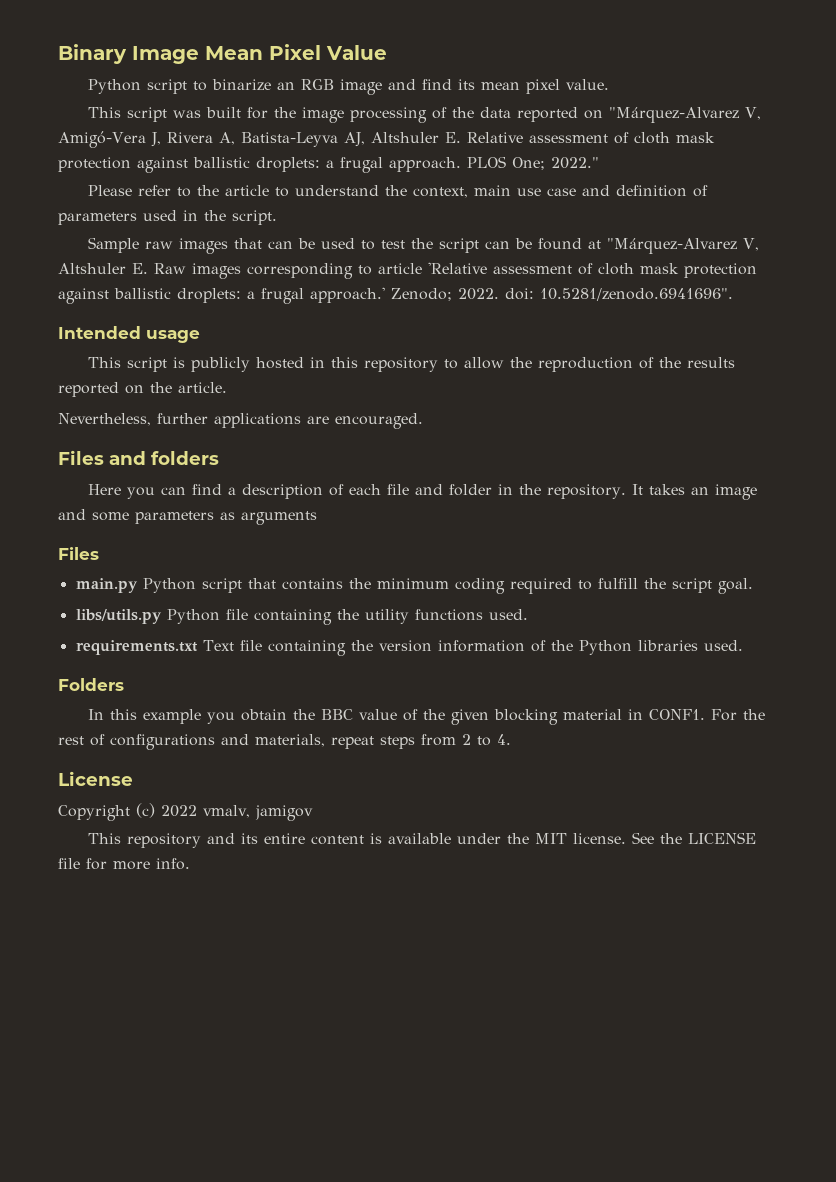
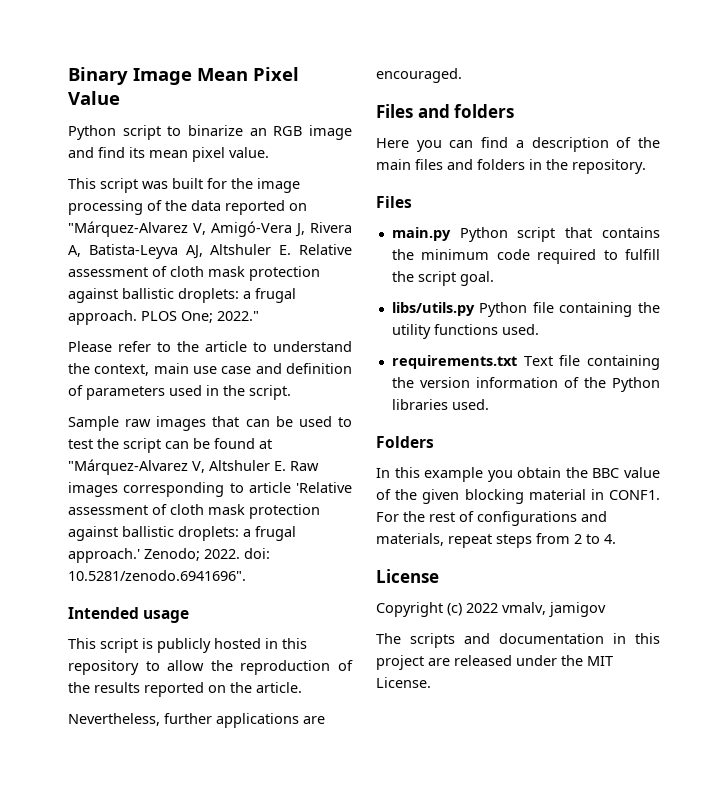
[348,484,757,500] [58,509,317,525] each file and folder in the repository. It takes an image and some parameters as arguments -> [638,137,660,148] [376,159,646,174] the main files and folders in the repository.
[454,578,505,594] coding -> [496,249,530,260] code
[87,832,756,848] [58,858,190,870] This repository and its entire content is available under the MIT license. See the LICENSE file for more info. -> [376,633,660,648] [376,655,613,670] [376,677,431,688] The scripts and documentation in this project are released under the MIT License.

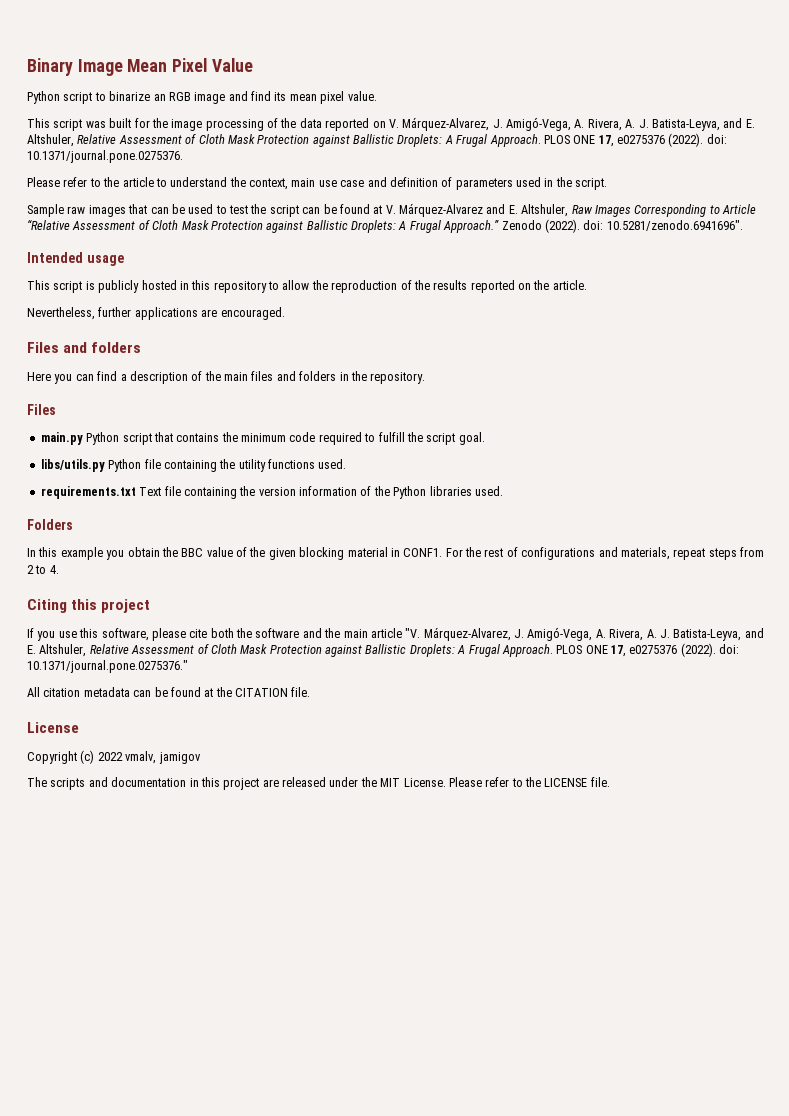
[68,221,352,237] [68,244,352,259] [68,266,320,281] [68,288,296,303] [68,310,259,325] "Márquez-Alvarez V, Amigó-Vera J, Rivera A, Batista-Leyva AJ, Altshuler E. Relative assessment of cloth mask protection against ballistic droplets: a frugal approach. PLOS One; 2022." -> [388,117,755,131] [27,133,727,147] [27,150,183,163] V. Márquez-Alvarez, J. Amigó-Vega, A. Rivera, A. J. Batista-Leyva, and E. Altshuler, Relative Assessment of Cloth Mask Protection against Ballistic Droplets: A Frugal Approach. PLOS ONE 17, e0275376 (2022). doi: 10.1371/journal.pone.0275376.
[68,459,319,475] [68,482,352,497] [68,504,320,519] [68,526,296,541] [68,548,240,563] "Márquez-Alvarez V, Altshuler E. Raw images corresponding to article 'Relative assessment of cloth mask protection against ballistic droplets: a frugal approach.' Zenodo; 2022. -> [385,203,756,217] [27,219,580,233] V. Márquez-Alvarez and E. Altshuler, Raw Images Corresponding to Article “Relative Assessment of Cloth Mask Protection against Ballistic Droplets: A Frugal Approach.” Zenodo (2022).
(616, 539) none -> [27,599,151,613] [27,627,764,641] [27,643,740,657] [27,660,188,673] [27,687,311,697] // Citing this project // If you use this software, please cite both the software and the main article "V. Márquez-Alvarez, J. Amigó-Vega, A. Rivera, A. J. Batista-Leyva, and E. Altshuler, Relative Assessment of Cloth Mask Protection against Ballistic Droplets: A Frugal Approach. PLOS ONE 17, e0275376 (2022). doi: 10.1371/journal.pone.0275376." // All citation metadata can be found at the CITATION file.
(431, 682) none -> [448,777,610,787] Please refer to the LICENSE file.

